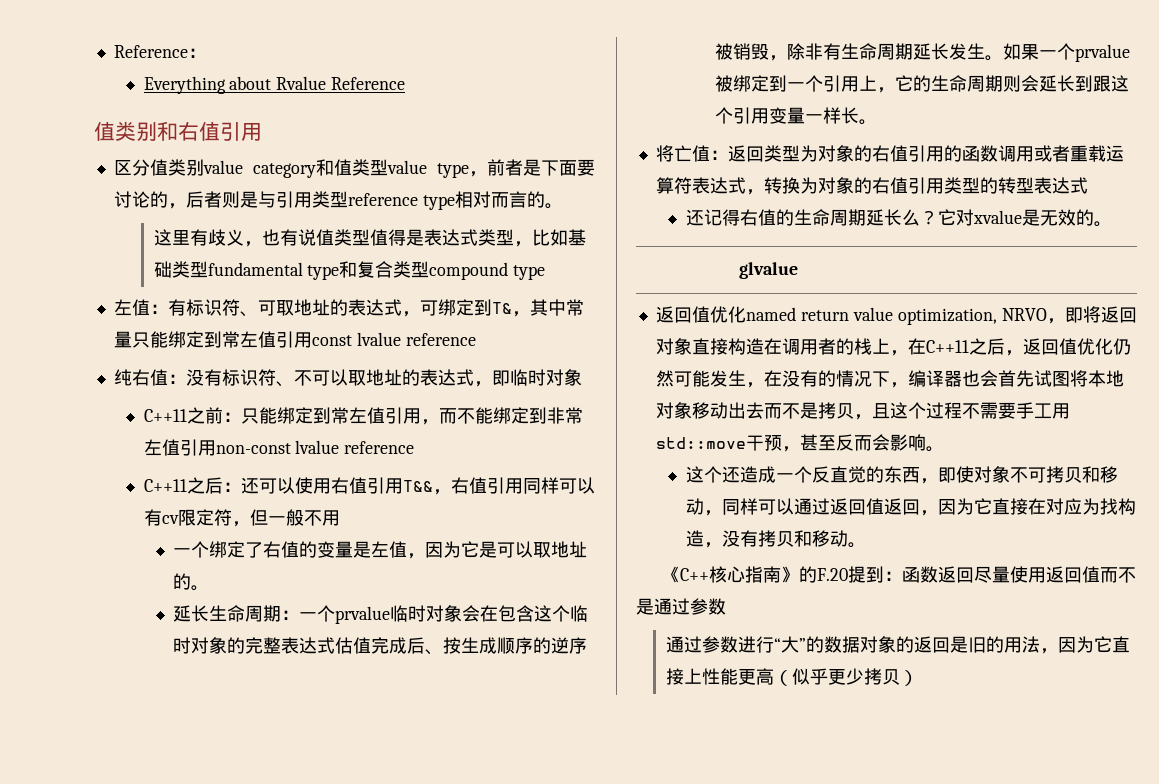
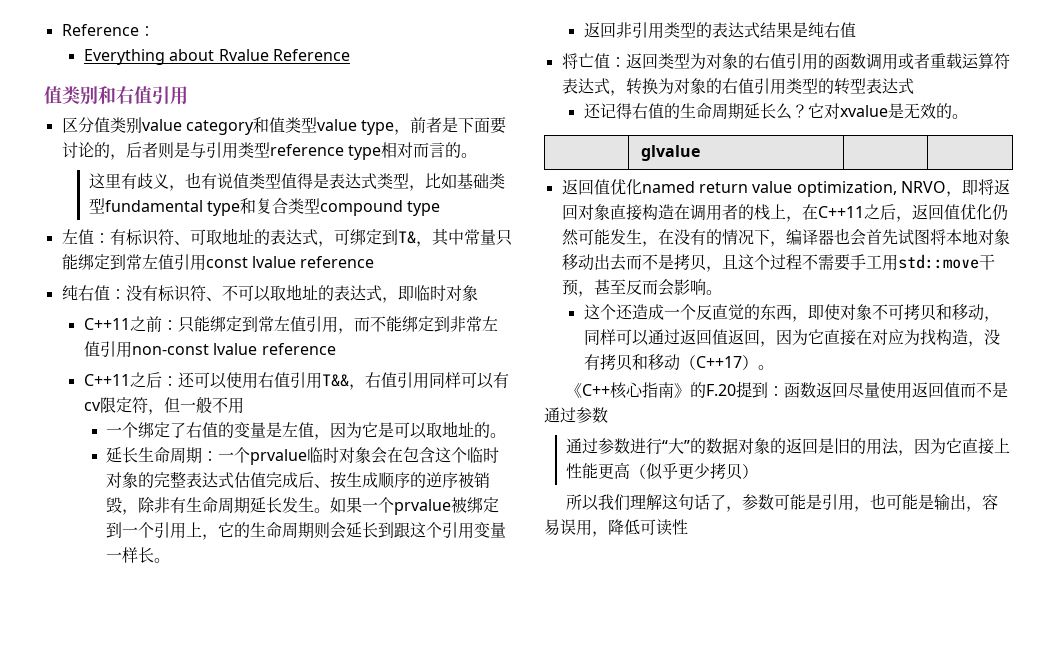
(878, 122) none -> [583,22,856,39] // 返回非引用类型的表达式结果是纯右值
(848, 538) none -> [679,355,758,370] （C++17）
(918, 678) none -> [566,493,999,512] [544,519,688,537] // 所以我们理解这句话了，参数可能是引用，也可能是输出，容易误用，降低可读性

